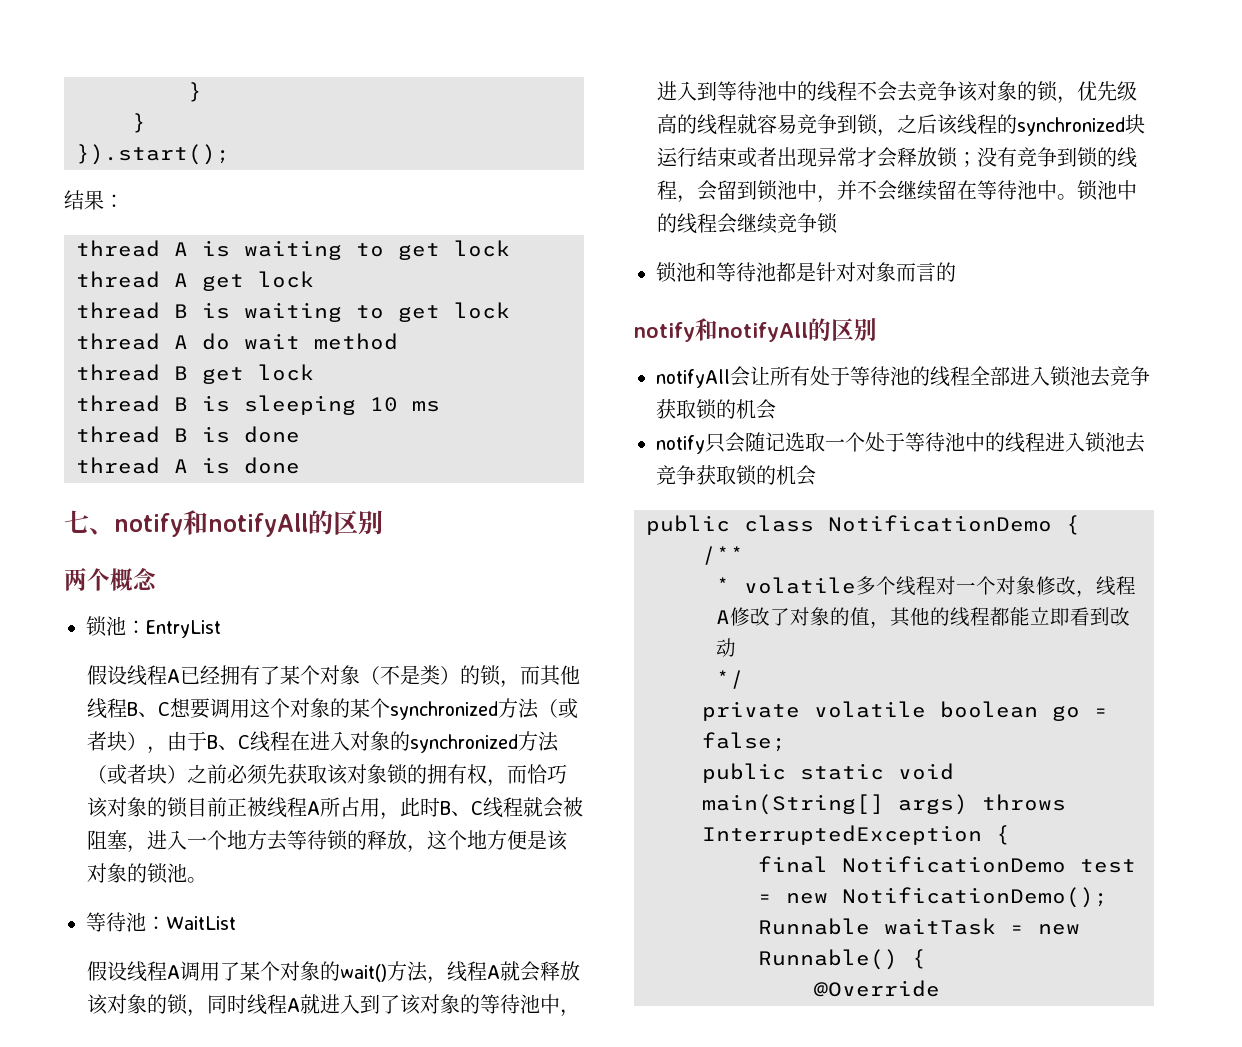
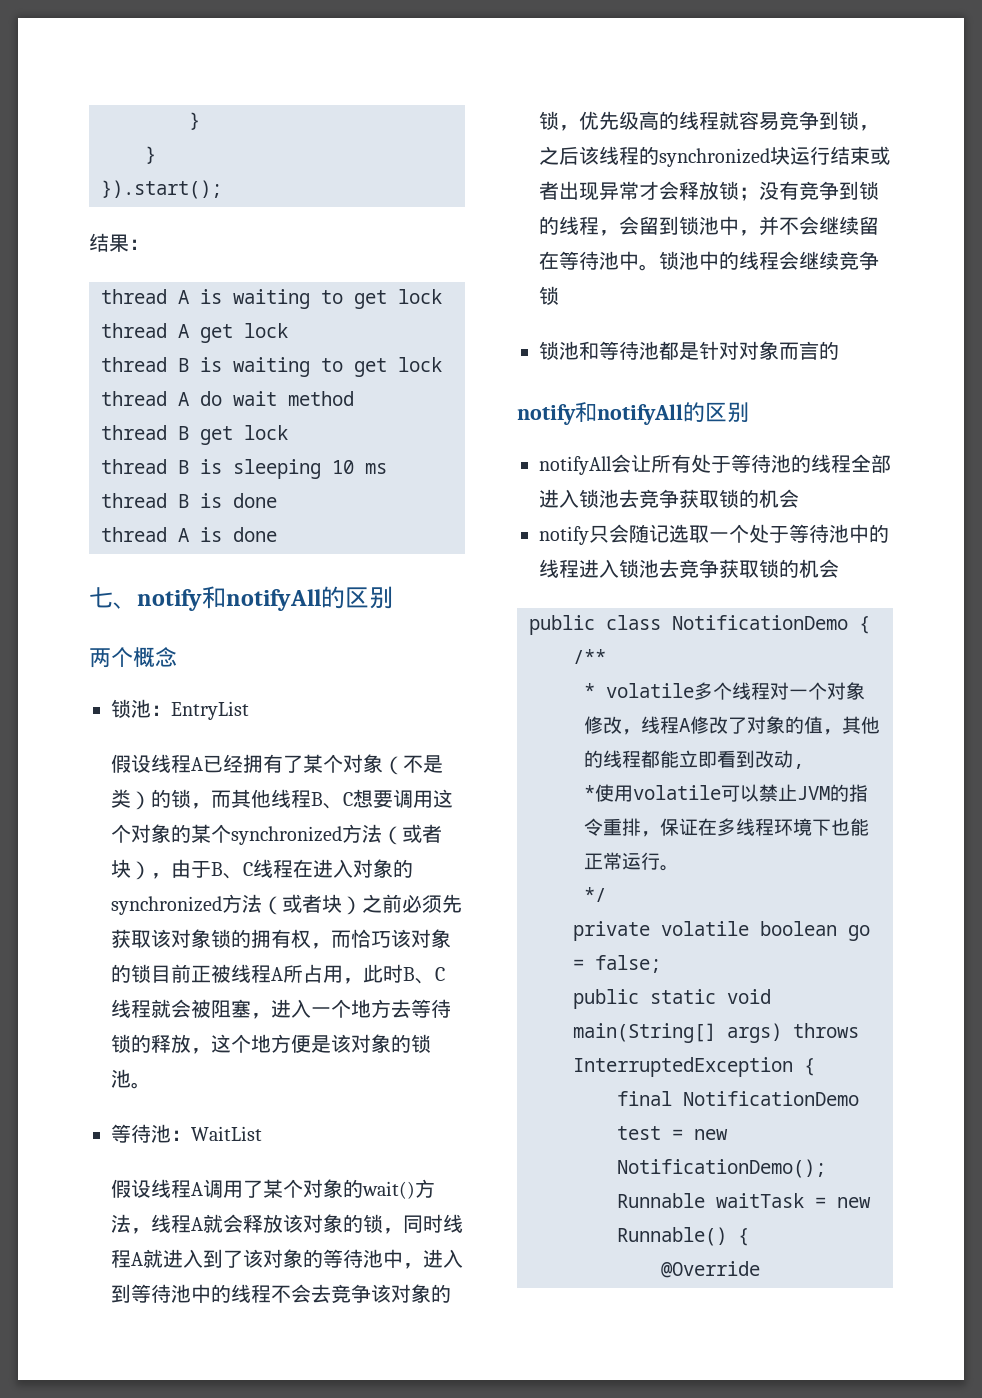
(736, 647) none -> [793,764,804,769] [584,784,868,802] [584,818,869,837] [584,852,679,871] , // *使用volatile可以禁止JVM的指令重排，保证在多线程环境下也能正常运行。

